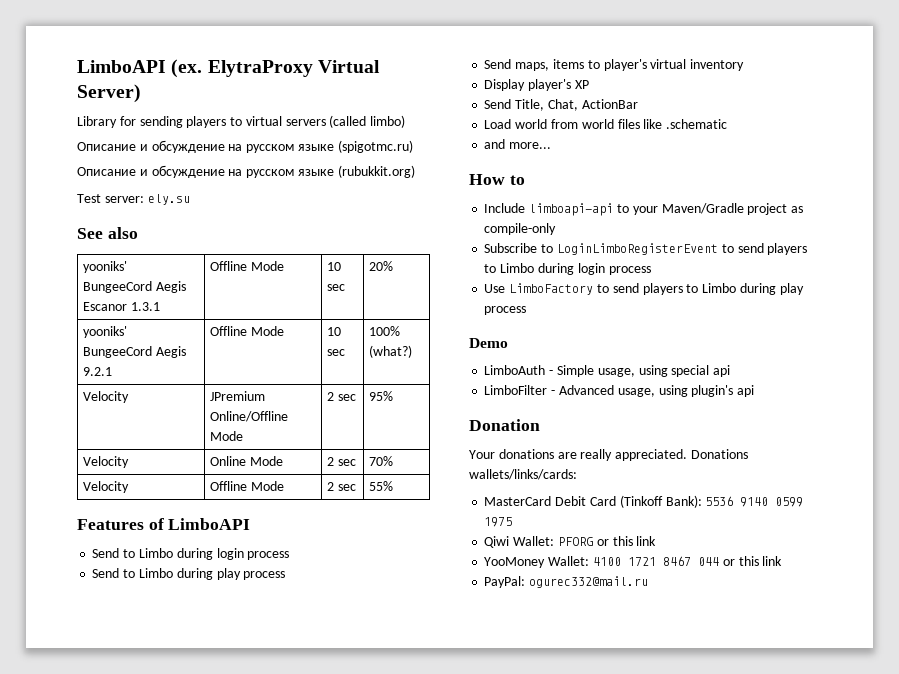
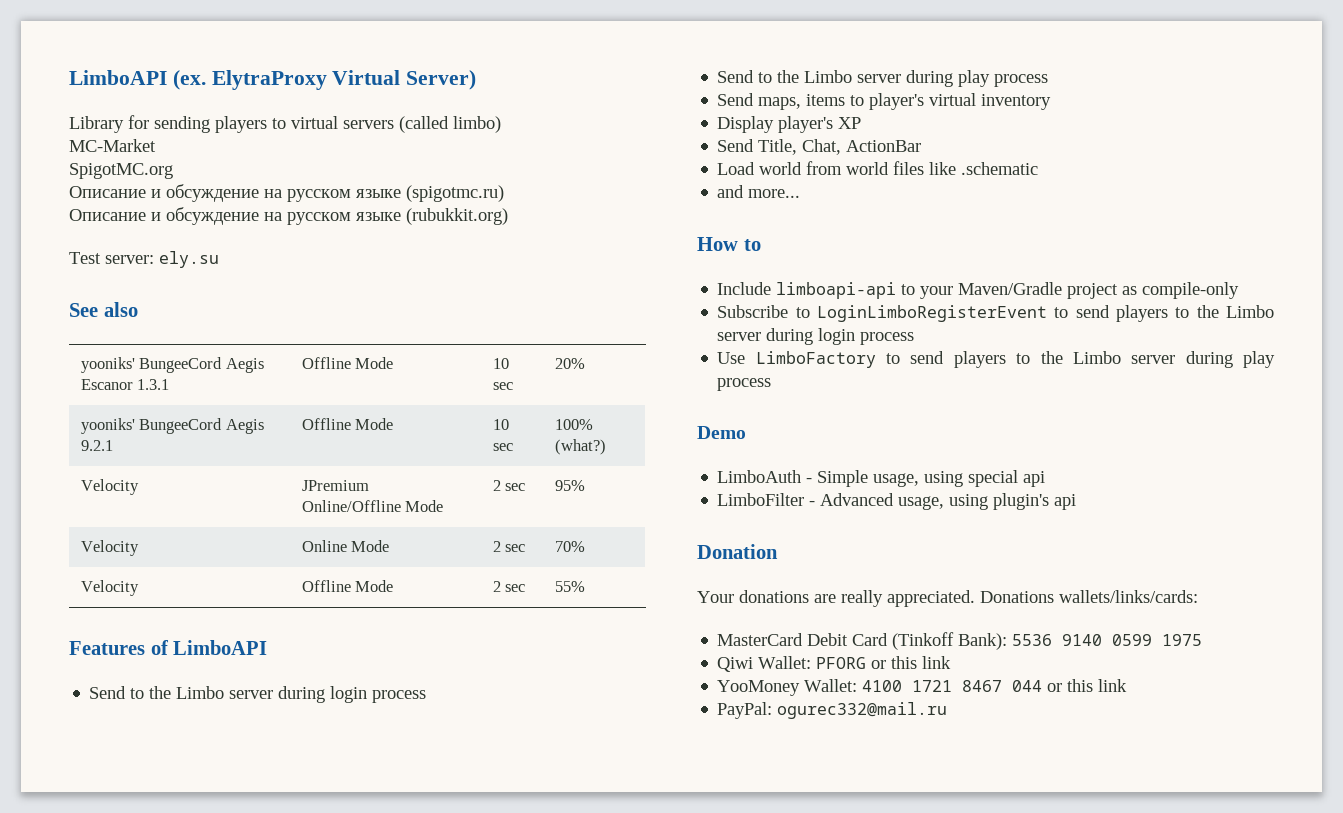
(406, 121) none -> [69,139,156,152] [69,163,173,179] // MC-Market // SpigotMC.org
[138,548,173,558] Limbo -> [149,686,274,699] the Limbo server
[138,568,173,578] Limbo -> [777,70,902,83] the Limbo server
[500,263,535,273] Limbo -> [1196,305,1274,318] [717,332,762,341] the Limbo server
[702,283,737,293] Limbo -> [1040,351,1176,364] the Limbo server

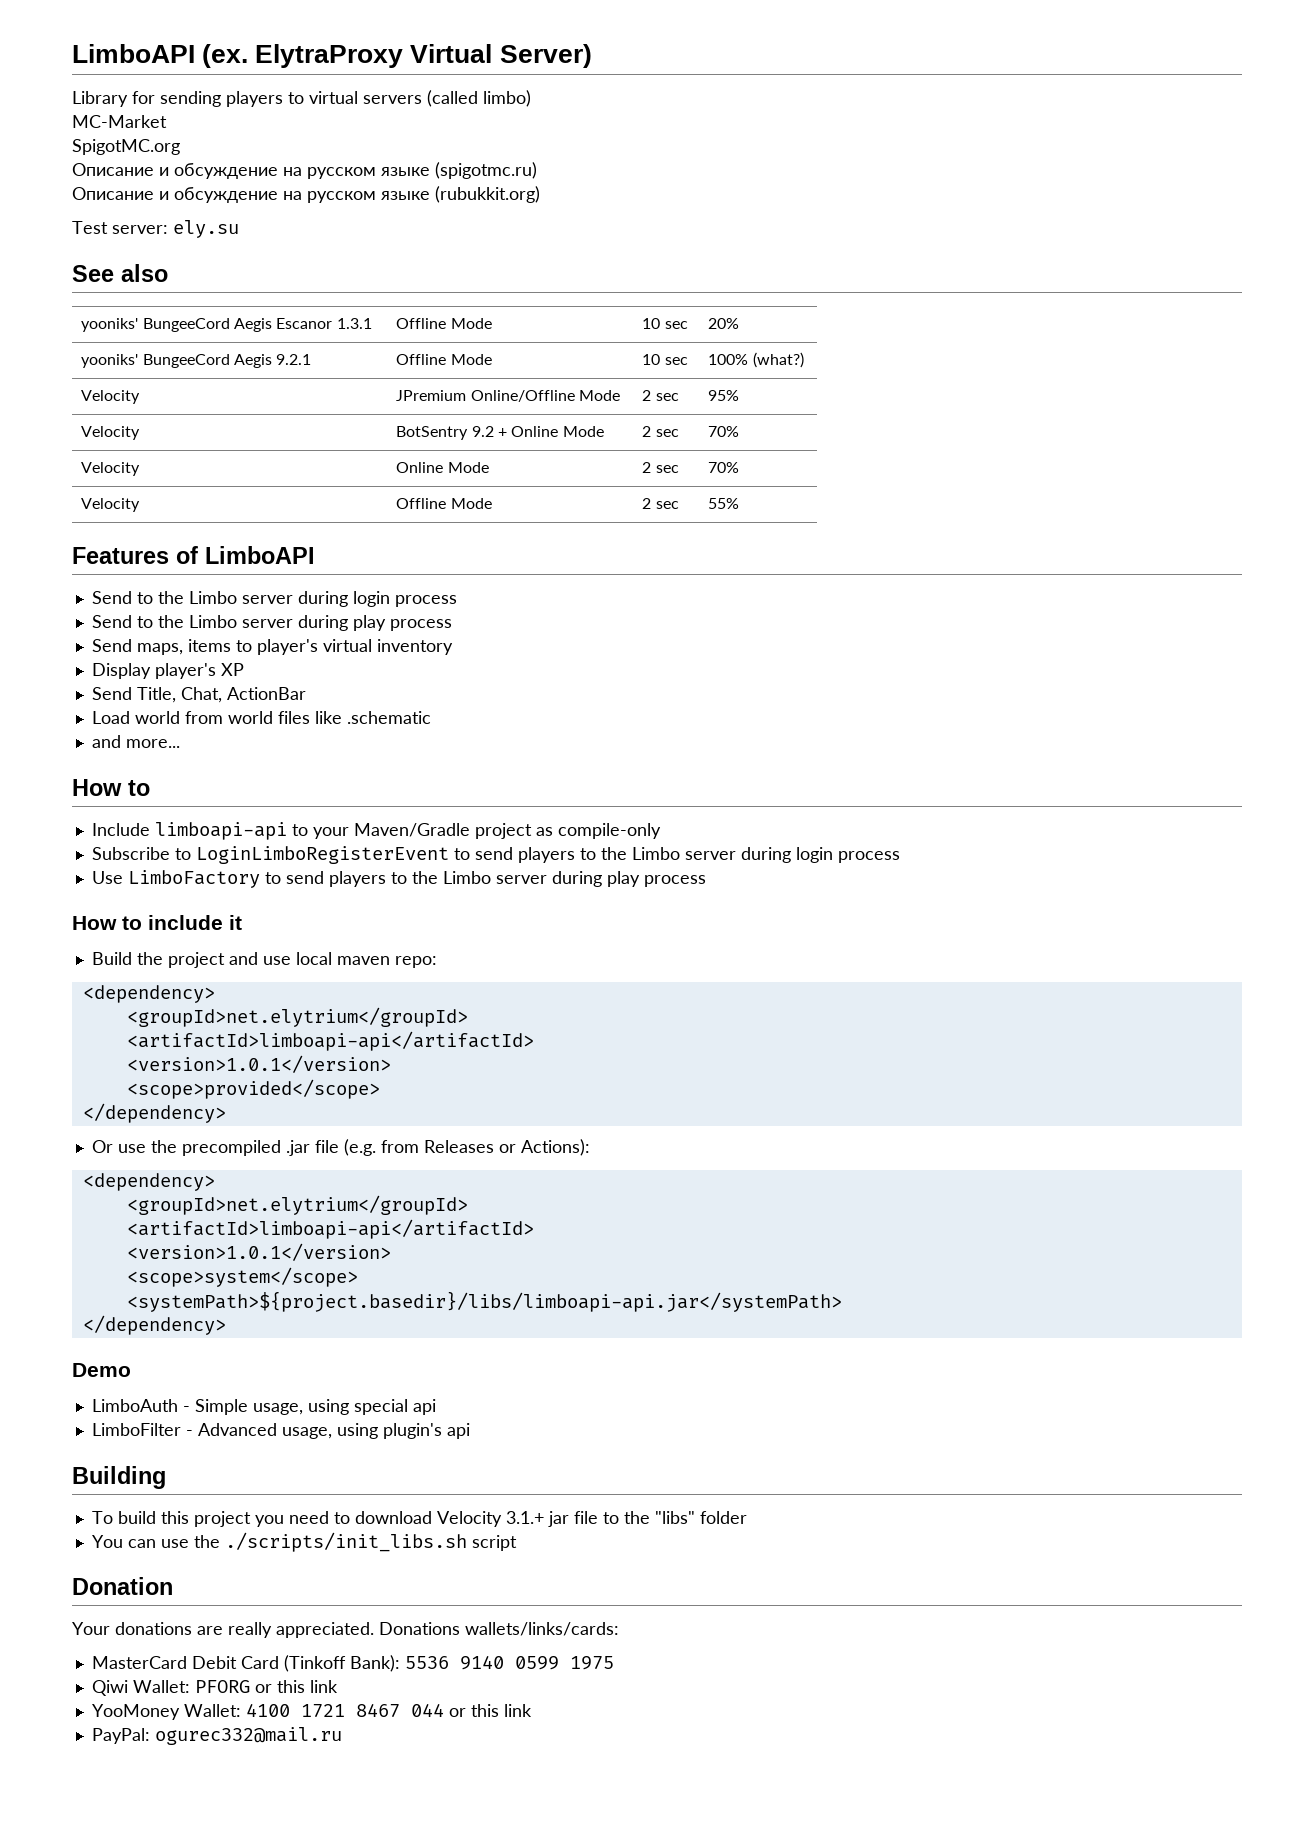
(586, 485) none -> [81,426,141,440] [396,426,604,440] [642,426,679,437] [708,426,740,437] // Velocity | BotSentry 9.2 + Online Mode | 2 sec | 70%
(772, 384) none -> [72,915,242,930] [91,952,437,968] [82,985,215,1003] [126,1007,468,1027] [126,1031,534,1051] [126,1055,391,1073] [126,1079,380,1099] [82,1103,226,1123] [91,1139,590,1156] [82,1173,215,1191] [126,1195,468,1215] [126,1219,534,1239] [126,1243,391,1261] [126,1267,358,1287] [126,1291,842,1312] [82,1315,226,1335] // How to include it // Build the project and use local maven repo: // <dependency> // <groupId>net.elytrium</groupId> // <artifactId>limboapi-api</artifactId> // <version>1.0.1</version> // <scope>provided</scope> // </dependency> // Or use the precompiled .jar file (e.g. from Releases or Actions): // <dependency> // <groupId>net.elytrium</groupId> // <artifactId>limboapi-api</artifactId> // <version>1.0.1</version> // <scope>system</scope> // <systemPath>${project.basedir}/libs/limboapi-api.jar</systemPath> // </dependency>
(1077, 502) none -> [72,1466,166,1489] [91,1511,747,1527] [91,1532,517,1552] // Building // To build this project you need to download Velocity 3.1.+ jar file to the "libs" folder // You can use the ./scripts/init_libs.sh script

